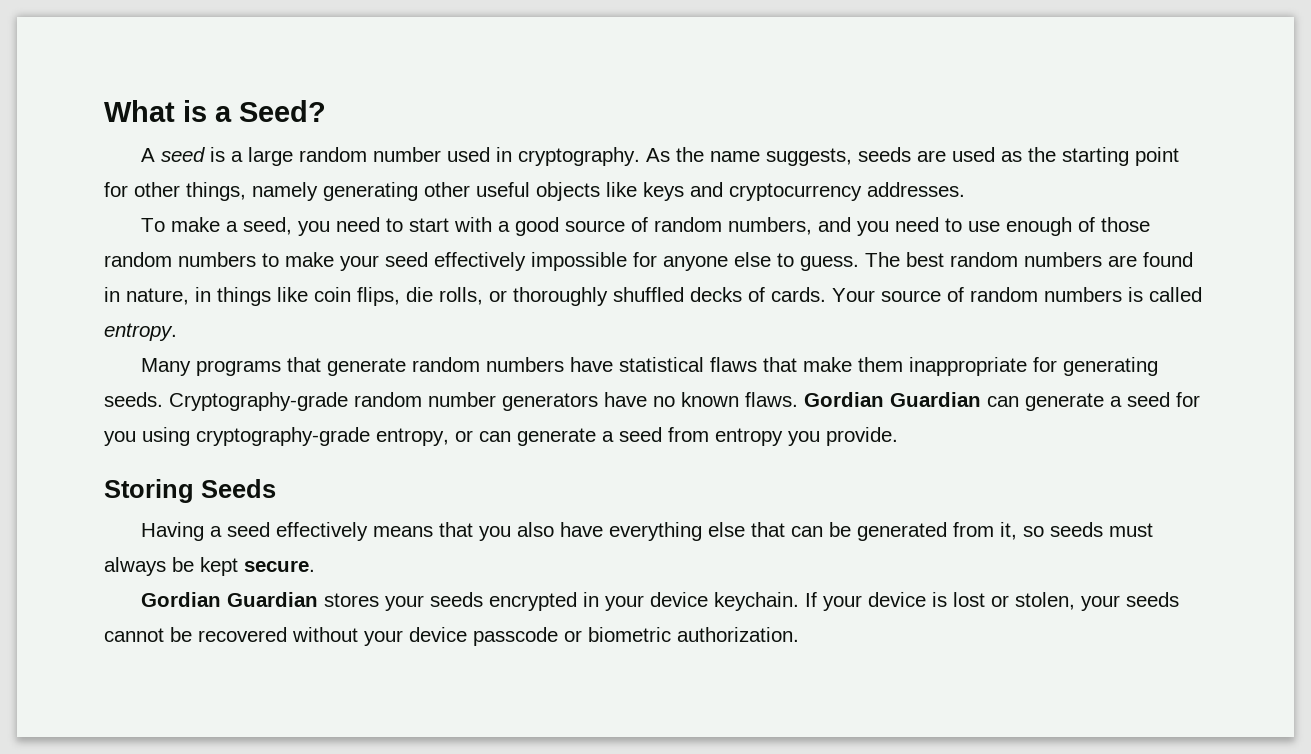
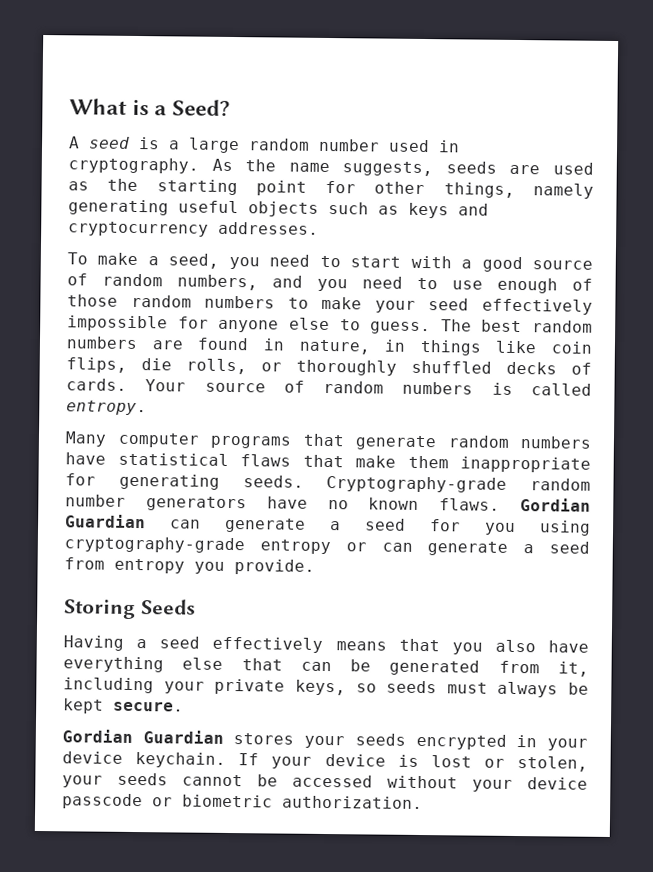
[424,182,470,197] other -> (169, 207) none
[606,182,637,197] like -> [328,202,399,215] such as
(191, 367) none -> [117,432,200,448] computer
[376,428,449,446] entropy, -> [259,539,331,555] entropy
(1017, 531) none -> [63,677,346,696] including your private keys,
[198,627,287,642] recovered -> [292,774,373,788] accessed

